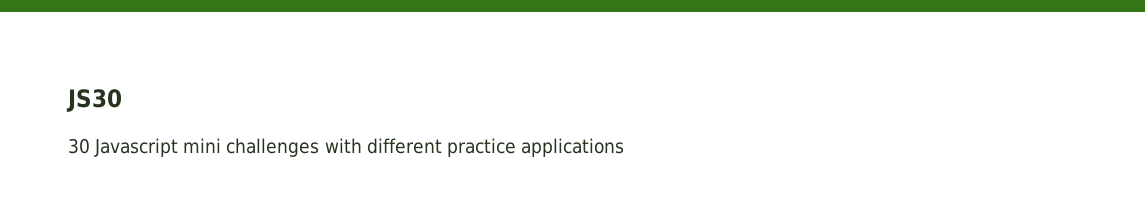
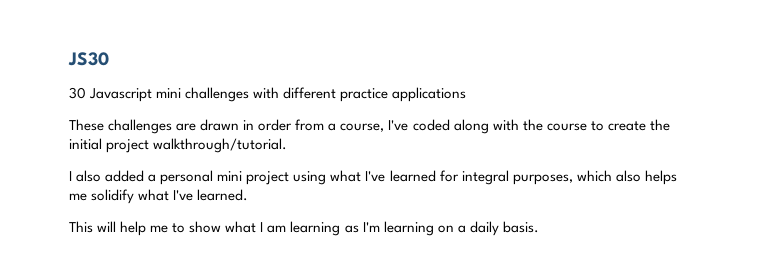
(624, 147) none -> [69,119,670,134] [69,138,288,153] [69,170,677,185] [69,189,249,204] [69,221,539,236] // These challenges are drawn in order from a course, I've coded along with the course to create the initial project walkthrough/tutorial. // I also added a personal mini project using what I've learned for integral purposes, which also helps me solidify what I've learned. // This will help me to show what I am learning as I'm learning on a daily basis.

